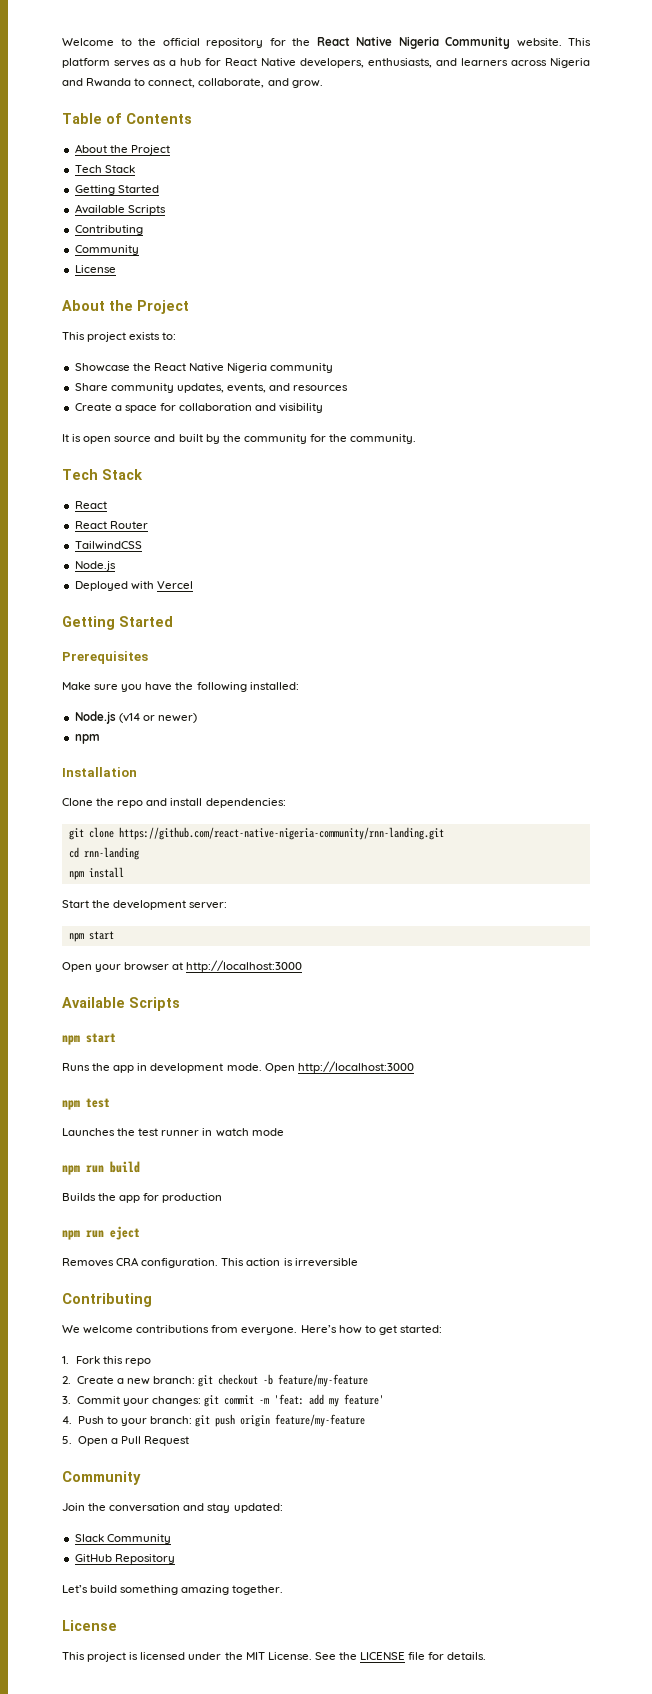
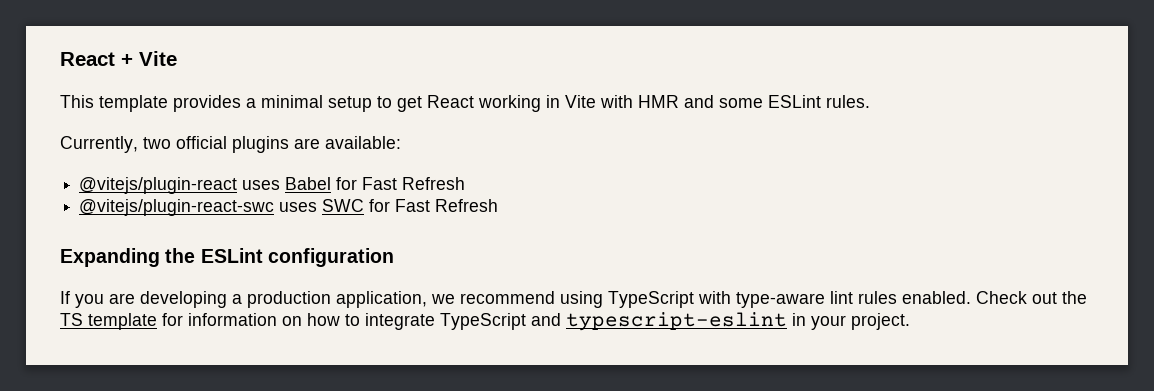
[62,36,591,49] [62,58,590,68] [62,78,323,88] [62,113,192,124] [74,144,170,155] [74,165,135,173] [74,185,159,195] [74,204,166,215] [74,225,143,235] [74,245,139,255] [74,265,116,273] [62,300,189,314] [62,332,177,342] [74,363,334,373] [74,383,349,393] [74,403,324,413] [62,434,417,444] [62,469,143,480] [74,501,107,509] [74,521,148,529] [74,541,142,550] [74,561,116,571] [74,581,193,591] [62,616,173,630] [62,651,148,664] [62,682,299,692] [74,711,197,724] [74,734,100,744] [62,767,137,777] [62,798,286,808] [68,827,444,840] [68,847,139,860] [68,867,124,880] [62,900,228,910] [68,931,114,942] [62,960,303,972] [62,997,180,1011] [62,1033,116,1045] [62,1061,414,1073] [62,1098,110,1110] [62,1128,284,1137] [62,1161,140,1175] [62,1193,223,1203] [62,1226,140,1240] [62,1257,358,1268] [62,1293,152,1307] [62,1325,442,1335] [62,1356,152,1366] [62,1374,369,1387] [62,1394,385,1407] [62,1414,366,1427] [62,1436,190,1446] [62,1471,141,1485] [62,1503,283,1513] [74,1534,171,1544] [74,1554,175,1564] [62,1585,284,1595] [62,1620,117,1631] [62,1652,487,1662] Welcome to the official repository for the React Native Nigeria Community website. This platform serves as a hub for React Native developers, enthusiasts, and learners across Nigeria and Rwanda to connect, collaborate, and grow. // Table of Contents // About the Project // Tech Stack // Getting Started // Available Scripts // Contributing // Community // License // About the Project // This project exists to: // Showcase the React Native Nigeria community // Share community updates, events, and resources // Create a space for collaboration and visibility // It is open source and built by the community for the community. // Tech Stack // React // React Router // TailwindCSS // Node.js // Deployed with Vercel // Getting Started // Prerequisites // Make sure you have the following installed: // Node.js (v14 or newer) // npm // Installation // Clone the repo and install dependencies: // git clone https://github.com/react-native-nigeria-community/rnn-landing.git // cd rnn-landing // npm install // Start the development server: // npm start // Open your browser at http://localhost:3000 // Available Scripts // npm start // Runs the app in development mode. Open http://localhost:3000 // npm test // Launches the test runner in watch mode // npm run build // Builds the app for production // npm run eject // Removes CRA configuration. This action is irreversible // Contributing // We welcome contributions from everyone. Here’s how to get started: // 1. Fork this repo // 2. Create a new branch: git checkout -b feature/my-feature // 3. Commit your changes: git commit -m 'feat: add my feature' // 4. Push to your branch: git push origin feature/my-feature // 5. Open a Pull Request // Community // Join the conversation and stay updated: // Slack Community // GitHub Repository // Let’s build something amazing together. // License // This project is licensed under the MIT License. See the LICENSE file for details. -> [60,51,177,66] [60,95,870,112] [60,136,401,153] [79,177,466,194] [79,199,499,216] [60,248,394,267] [60,291,1087,308] [60,312,910,331] React + Vite // This template provides a minimal setup to get React working in Vite with HMR and some ESLint rules. // Currently, two official plugins are available: // @vitejs/plugin-react uses Babel for Fast Refresh // @vitejs/plugin-react-swc uses SWC for Fast Refresh // Expanding the ESLint configuration // If you are developing a production application, we recommend using TypeScript with type-aware lint rules enabled. Check out the TS template for information on how to integrate TypeScript and typescript-eslint in your project.

